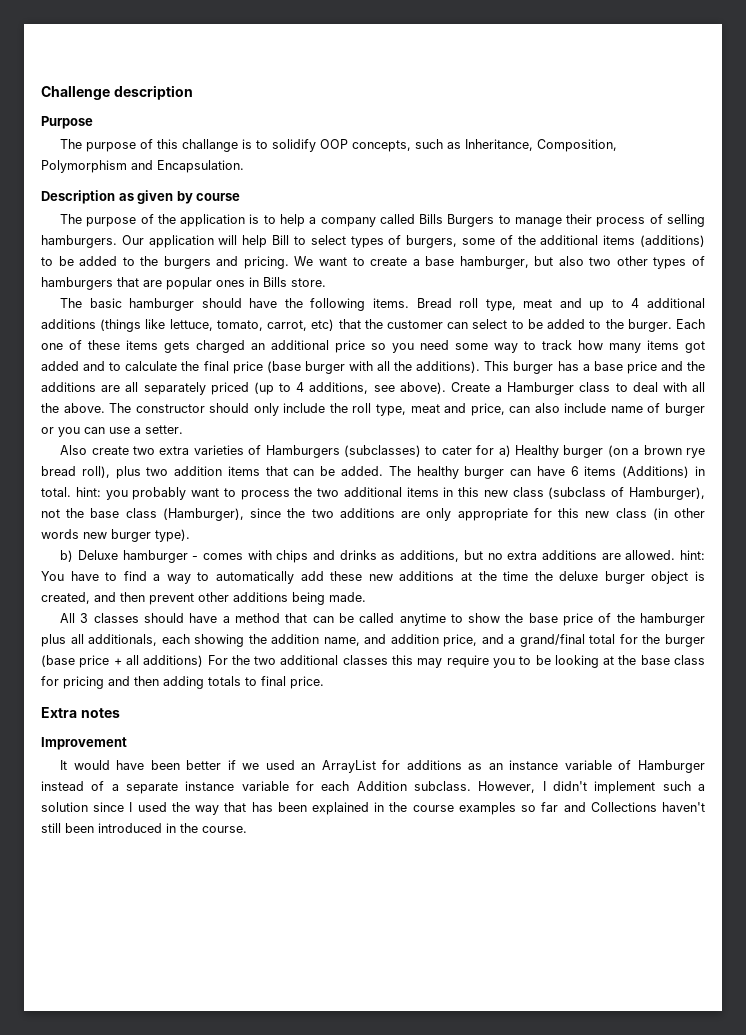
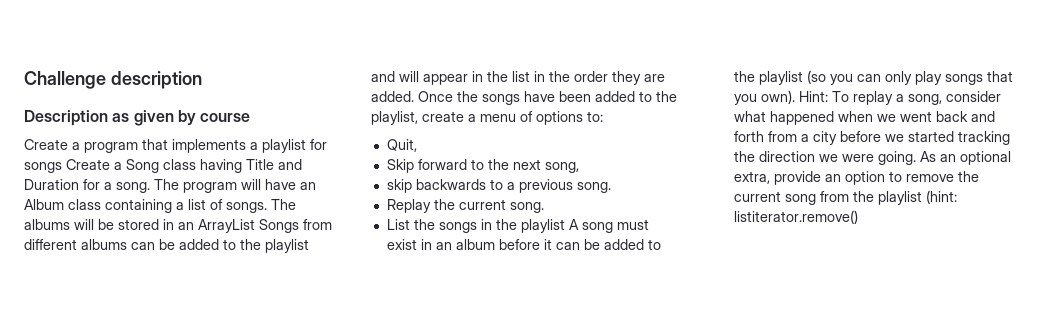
[41,116,93,129] [60,139,618,152] [41,160,244,173] // Purpose // The purpose of this challange is to solidify OOP concepts, such as Inheritance, Composition, Polymorphism and Encapsulation. -> (202, 80) none
[60,214,706,227] [41,235,705,248] [41,256,705,269] [41,277,326,290] [60,298,706,311] [41,319,705,332] [41,340,705,353] [41,361,706,374] [41,382,705,395] [41,403,705,416] [41,425,183,437] [60,445,705,458] [41,466,706,479] [41,487,705,500] [41,508,706,521] [41,529,190,542] [60,550,705,563] [41,571,705,584] [41,592,366,605] [60,613,705,626] [41,634,705,647] [41,655,705,668] [41,676,324,689] [41,707,120,718] [41,737,127,750] [60,760,706,773] [41,781,705,794] [41,802,705,815] [41,823,247,833] The purpose of the application is to help a company called Bills Burgers to manage their process of selling hamburgers. Our application will help Bill to select types of burgers, some of the additional items (additions) to be added to the burgers and pricing. We want to create a base hamburger, but also two other types of hamburgers that are popular ones in Bills store. // The basic hamburger should have the following items. Bread roll type, meat and up to 4 additional additions (things like lettuce, tomato, carrot, etc) that the customer can select to be added to the burger. Each one of these items gets charged an additional price so you need some way to track how many items got added and to calculate the final price (base burger with all the additions). This burger has a base price and the additions are all separately priced (up to 4 additions, see above). Create a Hamburger class to deal with all the above. The constructor should only include the roll type, meat and price, can also include name of burger or you can use a setter. // Also create two extra varieties of Hamburgers (subclasses) to cater for a) Healthy burger (on a brown rye bread roll), plus two addition items that can be added. The healthy burger can have 6 items (Additions) in total. hint: you probably want to process the two additional items in this new class (subclass of Hamburger), not the base class (Hamburger), since the two additions are only appropriate for this new class (in other words new burger type). // b) Deluxe hamburger - comes with chips and drinks as additions, but no extra additions are allowed. hint: You have to find a way to automatically add these new additions at the time the deluxe burger object is created, and then prevent other additions being made. // All 3 classes should have a method that can be called anytime to show the base price of the hamburger plus all additionals, each showing the addition name, and addition price, and a grand/final total for the burger (base price + all additions) For the two additional classes this may require you to be looking at the base class for pricing and then adding totals to final price. // Extra notes // Improvement // It would have been better if we used an ArrayList for additions as an instance variable of Hamburger instead of a separate instance variable for each Addition subclass. However, I didn't implement such a solution since I used the way that has been explained in the course examples so far and Collections haven't still been introduced in the course. -> [24,139,327,153] [24,159,302,173] [24,179,316,193] [24,199,296,213] [24,219,332,233] [24,239,309,253] [371,71,665,85] [371,91,677,105] [371,111,603,125] [386,139,417,152] [386,159,579,173] [386,179,611,193] [386,199,544,213] [386,219,649,233] [386,239,661,250] [733,70,1013,85] [733,90,1001,105] [733,111,995,125] [733,131,1010,145] [733,151,1011,165] [733,171,979,185] [733,190,957,205] [733,210,858,224] Create a program that implements a playlist for songs Create a Song class having Title and Duration for a song. The program will have an Album class containing a list of songs. The albums will be stored in an ArrayList Songs from different albums can be added to the playlist and will appear in the list in the order they are added. Once the songs have been added to the playlist, create a menu of options to: // Quit, // Skip forward to the next song, // skip backwards to a previous song. // Replay the current song. // List the songs in the playlist A song must exist in an album before it can be added to the playlist (so you can only play songs that you own). Hint: To replay a song, consider what happened when we went back and forth from a city before we started tracking the direction we were going. As an optional extra, provide an option to remove the current song from the playlist (hint: listiterator.remove()

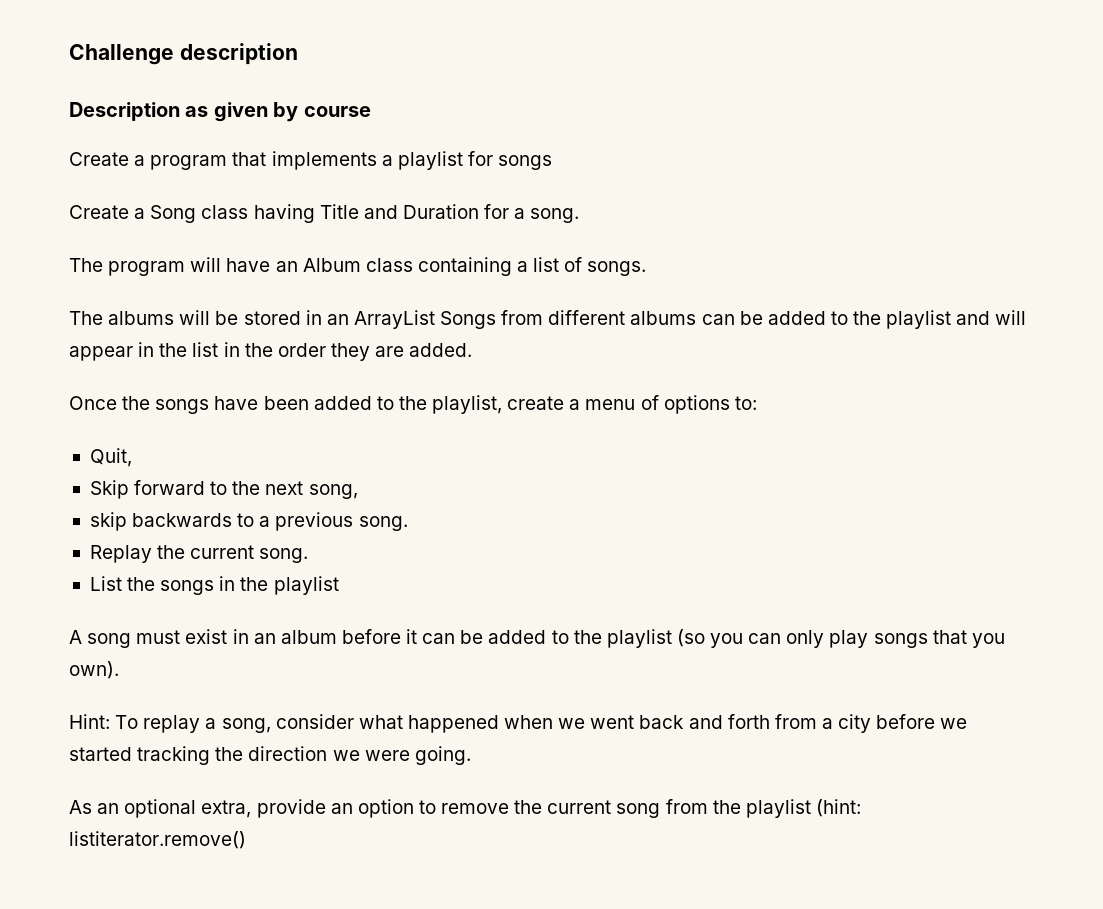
(62, 167) none -> (553, 162) //
(150, 187) none -> (580, 215) //
(267, 207) none -> (647, 268) //
(414, 96) none -> (473, 350) //
(565, 226) none -> (339, 585) //
(795, 97) none -> (119, 670) //
(916, 158) none -> (471, 755) //

